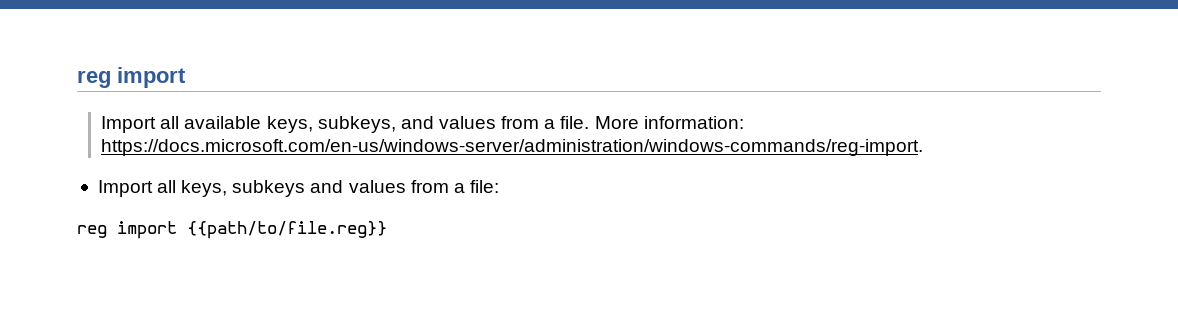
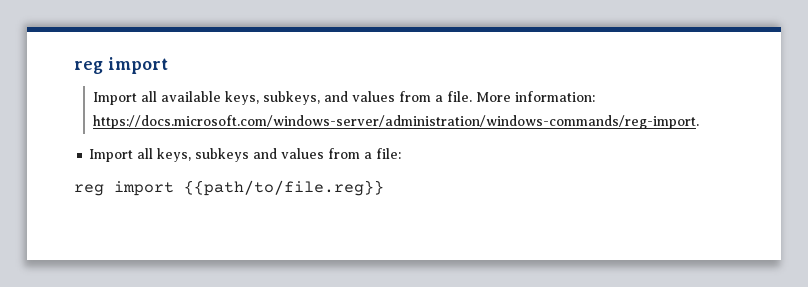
[101,139,924,156] https://docs.microsoft.com/en-us/windows-server/administration/windows-commands/reg-import. -> [93,115,700,129] https://docs.microsoft.com/windows-server/administration/windows-commands/reg-import.

